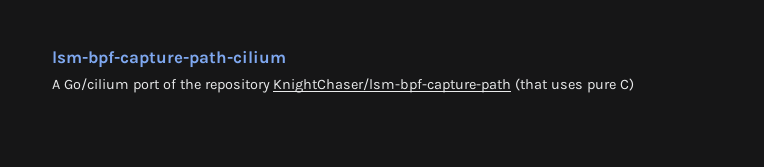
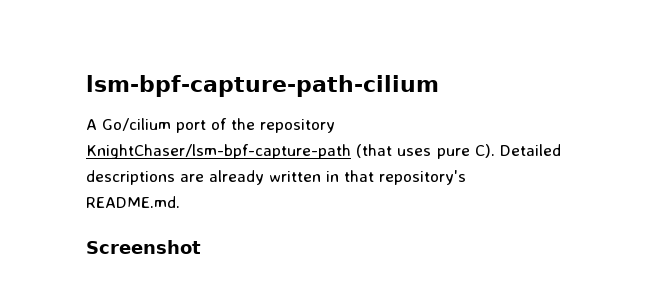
[620,78,635,91] C) -> [474,144,561,158] [86,170,466,185] [86,196,180,208] [86,240,201,254] C). Detailed descriptions are already written in that repository's README.md. // Screenshot

